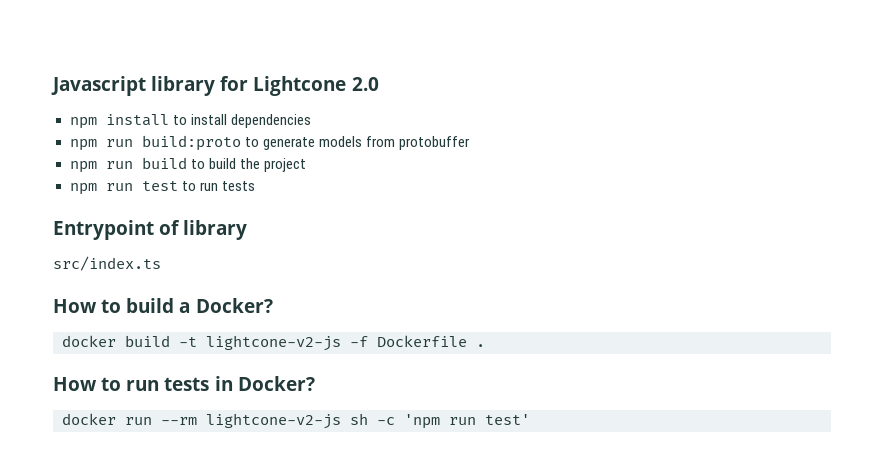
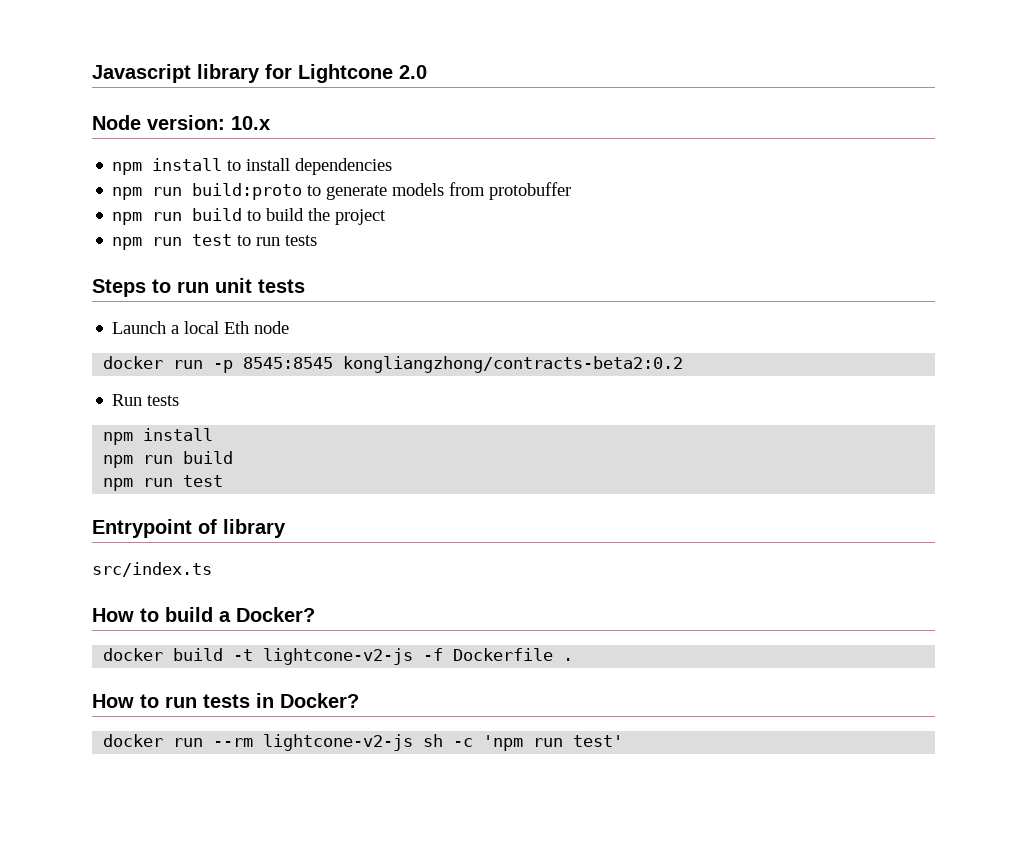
(379, 84) none -> [92,115,270,130] // Node version: 10.x
(255, 186) none -> [92,278,305,297] [112,321,290,334] [103,356,684,373] [112,394,180,406] [103,428,214,445] [103,451,234,468] [103,475,224,491] // Steps to run unit tests // Launch a local Eth node // docker run -p 8545:8545 kongliangzhong/contracts-beta2:0.2 // Run tests // npm install // npm run build // npm run test

